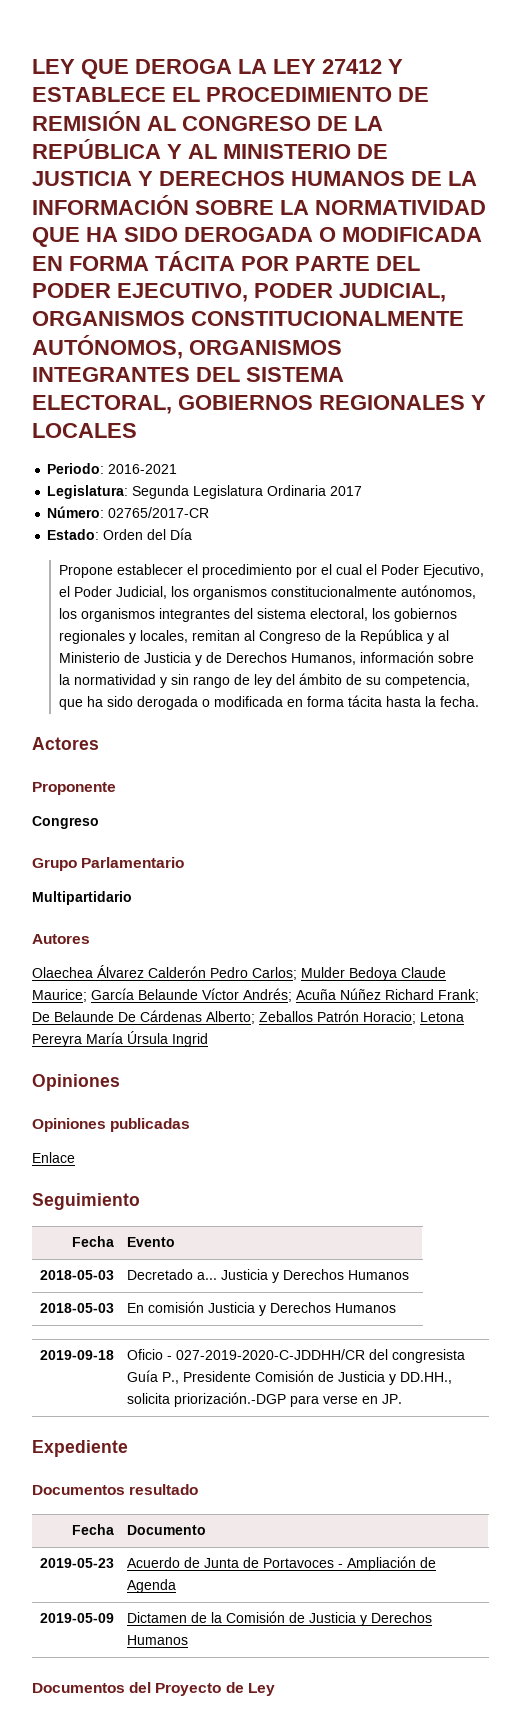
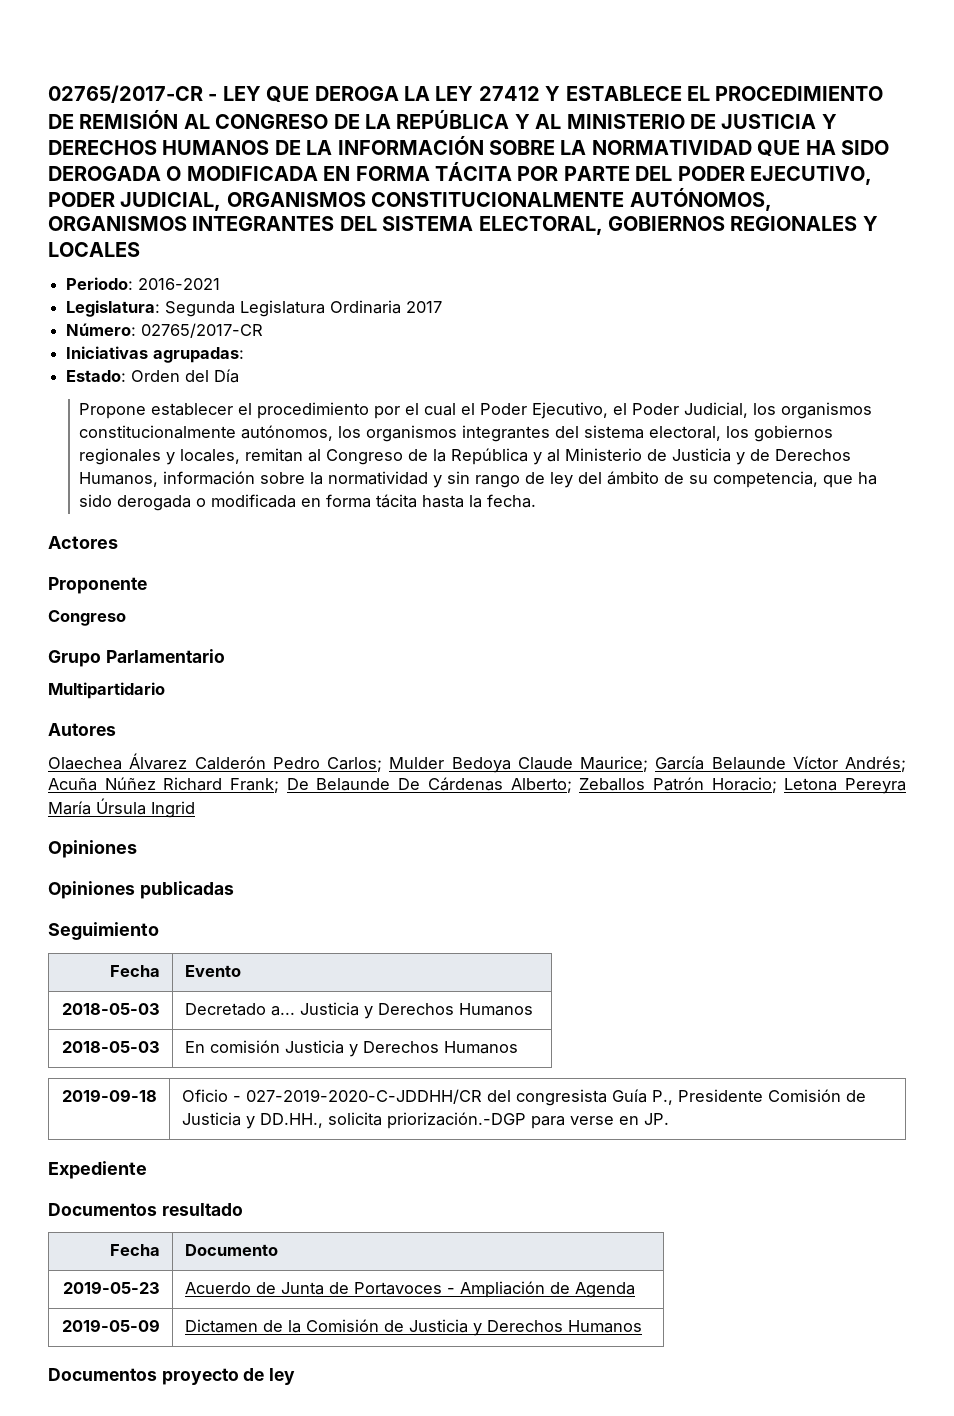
(32, 66) none -> [48,85,218,103] 02765/2017-CR -
(210, 512) none -> [66,346,245,363] // Iniciativas agrupadas:
[32,1152,75,1163] // Enlace -> (234, 890) none
[129,1682,275,1696] del Proyecto de Ley -> [161,1368,296,1385] proyecto de ley

